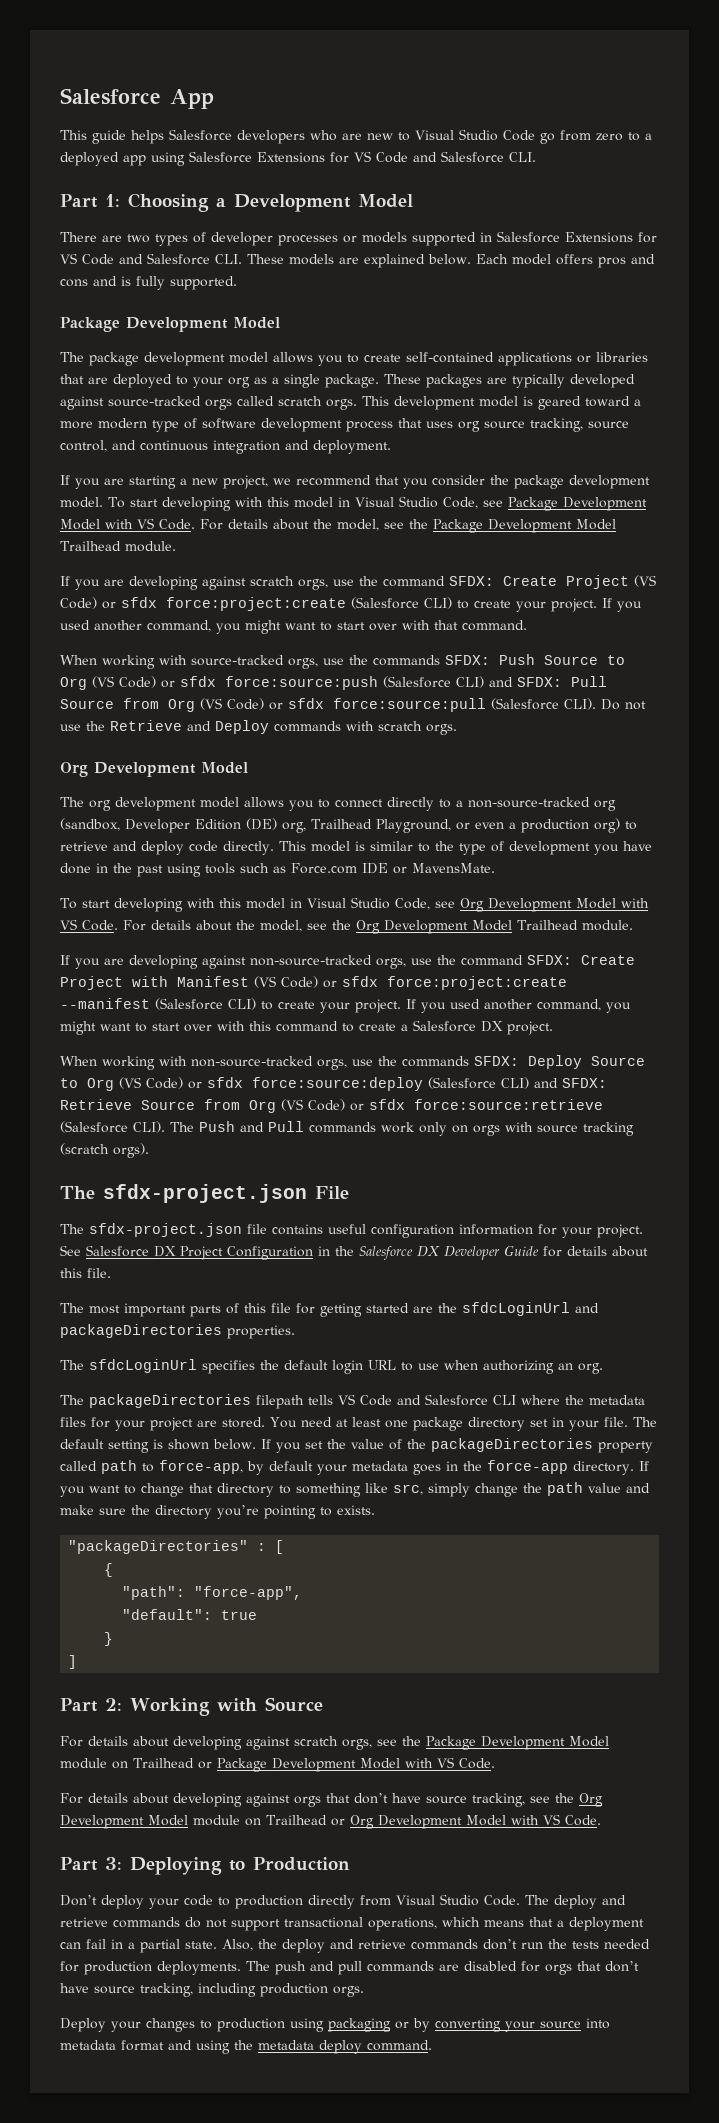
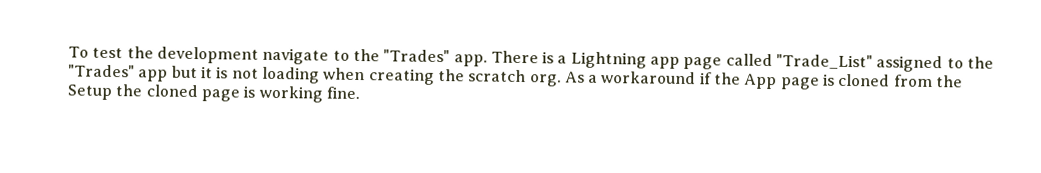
[60,88,214,109] [60,129,652,144] [60,151,536,166] [60,193,413,212] [60,231,657,246] [60,253,655,268] [60,276,237,290] [60,317,280,332] [60,352,648,366] [60,374,635,388] [60,396,641,410] [60,418,629,432] [60,440,391,454] [60,475,650,489] [60,496,647,511] [60,518,616,533] [60,541,176,552] [60,575,656,590] [60,597,642,612] [60,620,527,634] [60,654,625,669] [60,676,607,690] [60,698,646,712] [60,720,457,735] [60,762,248,777] [60,797,616,811] [60,818,637,833] [60,841,652,855] [60,863,495,877] [60,897,649,912] [60,919,633,934] [60,955,635,969] [60,976,567,990] [60,998,631,1013] [60,1020,553,1035] [60,1055,645,1070] [60,1077,607,1091] [60,1099,603,1113] [60,1121,634,1136] [60,1143,149,1158] [60,1184,349,1203] [60,1223,643,1238] [60,1245,648,1260] [60,1268,111,1278] [60,1302,599,1317] [60,1324,295,1339] [60,1359,603,1374] [60,1394,645,1409] [60,1417,657,1431] [60,1438,653,1453] [60,1460,649,1475] [60,1482,650,1497] [60,1505,375,1519] [68,1540,285,1554] [104,1563,114,1577] [122,1586,303,1600] [122,1609,258,1620] [104,1632,114,1646] [68,1655,78,1669] [60,1697,323,1716] [60,1736,609,1750] [60,1757,495,1772] [60,1793,603,1807] [60,1814,601,1829] [60,1857,350,1875] [60,1894,626,1909] [60,1917,644,1931] [60,1939,650,1953] [60,1961,639,1975] [60,1983,364,1997] [60,2018,610,2032] [60,2040,432,2054] Salesforce App // This guide helps Salesforce developers who are new to Visual Studio Code go from zero to a deployed app using Salesforce Extensions for VS Code and Salesforce CLI. // Part 1: Choosing a Development Model // There are two types of developer processes or models supported in Salesforce Extensions for VS Code and Salesforce CLI. These models are explained below. Each model offers pros and cons and is fully supported. // Package Development Model // The package development model allows you to create self-contained applications or libraries that are deployed to your org as a single package. These packages are typically developed against source-tracked orgs called scratch orgs. This development model is geared toward a more modern type of software development process that uses org source tracking, source control, and continuous integration and deployment. // If you are starting a new project, we recommend that you consider the package development model. To start developing with this model in Visual Studio Code, see Package Development Model with VS Code. For details about the model, see the Package Development Model Trailhead module. // If you are developing against scratch orgs, use the command SFDX: Create Project (VS Code) or sfdx force:project:create (Salesforce CLI) to create your project. If you used another command, you might want to start over with that command. // When working with source-tracked orgs, use the commands SFDX: Push Source to Org (VS Code) or sfdx force:source:push (Salesforce CLI) and SFDX: Pull Source from Org (VS Code) or sfdx force:source:pull (Salesforce CLI). Do not use the Retrieve and Deploy commands with scratch orgs. // Org Development Model // The org development model allows you to connect directly to a non-source-tracked org (sandbox, Developer Edition (DE) org, Trailhead Playground, or even a production org) to retrieve and deploy code directly. This model is similar to the type of development you have done in the past using tools such as Force.com IDE or MavensMate. // To start developing with this model in Visual Studio Code, see Org Development Model with VS Code. For details about the model, see the Org Development Model Trailhead module. // If you are developing against non-source-tracked orgs, use the command SFDX: Create Project with Manifest (VS Code) or sfdx force:project:create --manifest (Salesforce CLI) to create your project. If you used another command, you might want to start over with this command to create a Salesforce DX project. // When working with non-source-tracked orgs, use the commands SFDX: Deploy Source to Org (VS Code) or sfdx force:source:deploy (Salesforce CLI) and SFDX: Retrieve Source from Org (VS Code) or sfdx force:source:retrieve (Salesforce CLI). The Push and Pull commands work only on orgs with source tracking (scratch orgs). // The sfdx-project.json File // The sfdx-project.json file contains useful configuration information for your project. See Salesforce DX Project Configuration in the Salesforce DX Developer Guide for details about this file. // The most important parts of this file for getting started are the sfdcLoginUrl and packageDirectories properties. // The sfdcLoginUrl specifies the default login URL to use when authorizing an org. // The packageDirectories filepath tells VS Code and Salesforce CLI where the metadata files for your project are stored. You need at least one package directory set in your file. The default setting is shown below. If you set the value of the packageDirectories property called path to force-app, by default your metadata goes in the force-app directory. If you want to change that directory to something like src, simply change the path value and make sure the directory you’re pointing to exists. // "packageDirectories" : [ // { // "path": "force-app", // "default": true // } // ] // Part 2: Working with Source // For details about developing against scratch orgs, see the Package Development Model module on Trailhead or Package Development Model with VS Code. // For details about developing against orgs that don’t have source tracking, see the Org Development Model module on Trailhead or Org Development Model with VS Code. // Part 3: Deploying to Production // Don’t deploy your code to production directly from Visual Studio Code. The deploy and retrieve commands do not support transactional operations, which means that a deployment can fail in a partial state. Also, the deploy and retrieve commands don’t run the tests needed for production deployments. The push and pull commands are disabled for orgs that don’t have source tracking, including production orgs. // Deploy your changes to production using packaging or by converting your source into metadata format and using the metadata deploy command. -> [68,46,995,73] [68,64,964,90] [67,84,360,103] To test the development navigate to the "Trades" app. There is a Lightning app page called "Trade_List" assigned to the "Trades" app but it is not loading when creating the scratch org. As a workaround if the App page is cloned from the Setup the cloned page is working fine.

